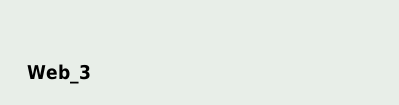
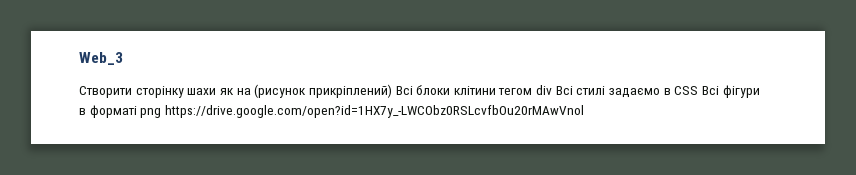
(91, 74) none -> [79,84,760,98] [79,105,584,118] // Створити сторінку шахи як на (рисунок прикріплений) Всі блоки клітини тегом div Всі стилі задаємо в CSS Всі фігури в форматі png https://drive.google.com/open?id=1HX7y_-LWCObz0RSLcvfbOu20rMAwVnol

